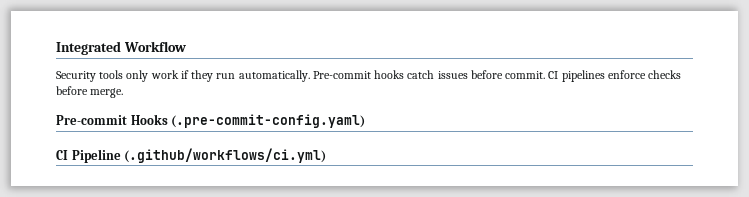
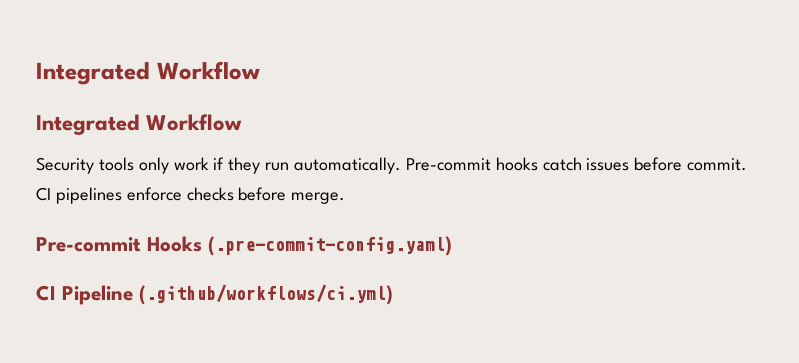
[56,41,186,55] Integrated Workflow -> [36,61,260,85] [36,114,243,135] Integrated Workflow // Integrated Workflow

